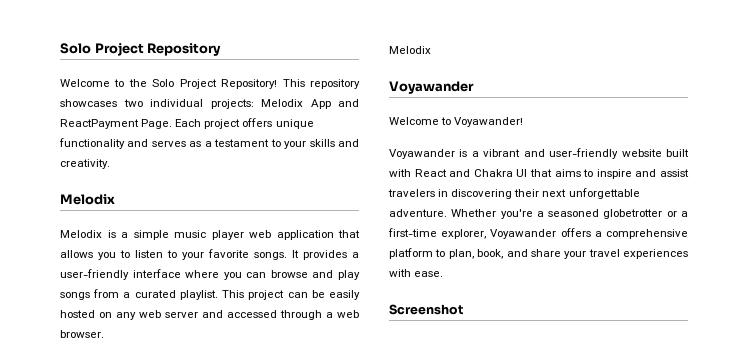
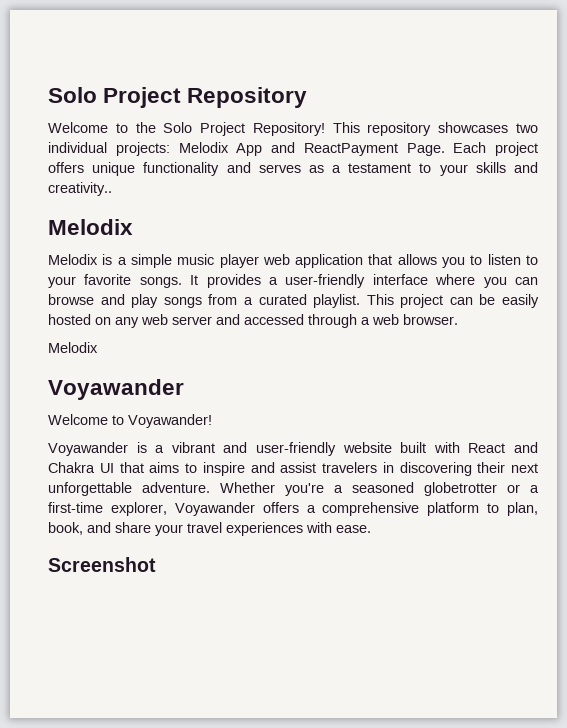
[60,159,110,169] creativity. -> [48,182,112,196] creativity..

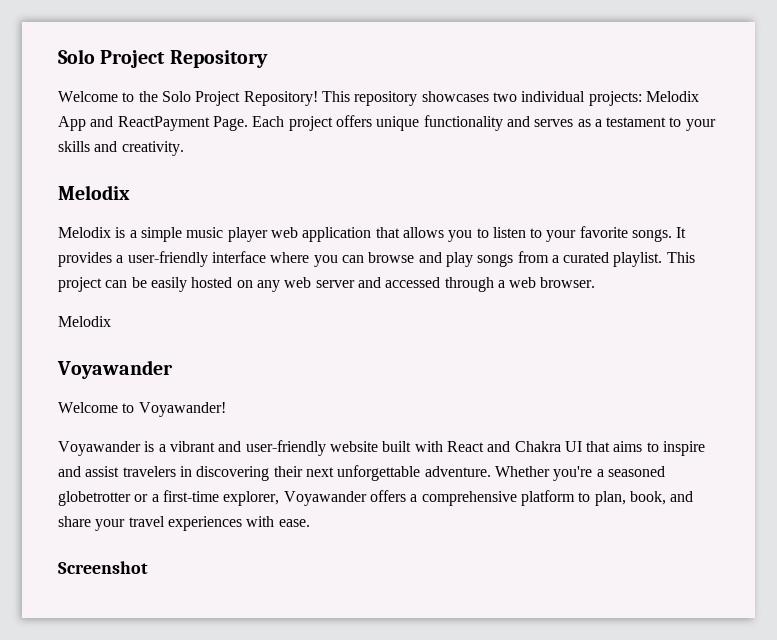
[48,182,112,196] creativity.. -> [121,141,184,156] creativity.

